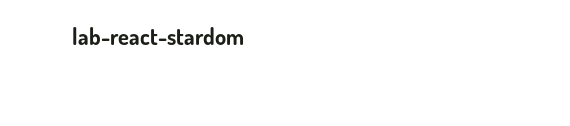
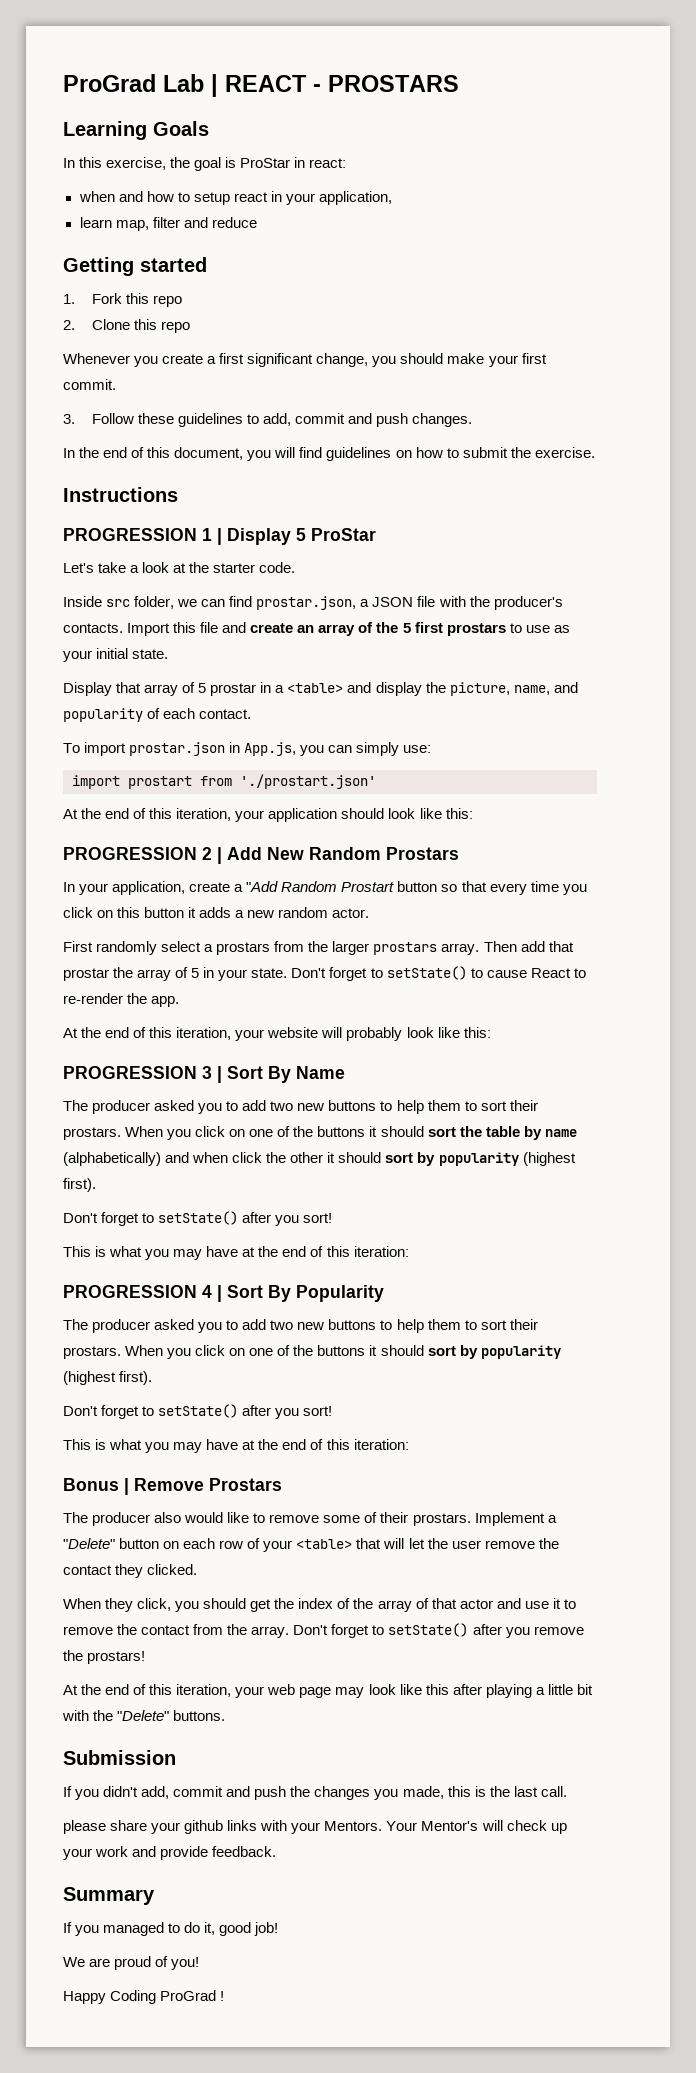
[72,27,244,45] lab-react-stardom -> [63,74,459,97] [63,121,209,140] [63,157,347,171] [78,191,392,205] [79,217,257,231] [63,257,207,276] [63,293,183,307] [63,319,191,333] [63,353,547,367] [63,379,116,390] [63,413,473,427] [63,447,595,461] [63,487,178,502] [63,528,376,545] [63,562,296,573] [63,596,563,610] [63,622,570,636] [63,648,169,662] [63,682,578,696] [63,708,252,722] [63,742,432,756] [72,774,376,789] [63,808,473,822] [63,847,459,864] [63,881,587,895] [63,907,370,918] [63,941,574,955] [63,966,586,981] [63,993,180,1007] [63,1027,491,1041] [63,1066,345,1083] [63,1100,538,1114] [63,1126,577,1140] [63,1152,576,1166] [63,1178,96,1192] [63,1211,333,1226] [63,1246,409,1260] [63,1285,384,1302] [63,1319,538,1333] [63,1345,561,1359] [63,1371,153,1385] [63,1404,333,1419] [63,1439,409,1453] [63,1478,282,1495] [63,1512,557,1526] [63,1538,559,1552] [63,1564,198,1578] [63,1598,576,1612] [63,1623,584,1638] [63,1650,146,1664] [63,1684,593,1698] [62,1710,226,1721] [63,1750,176,1765] [63,1786,567,1800] [63,1820,567,1834] [63,1846,277,1860] [63,1887,155,1905] [63,1922,279,1936] [63,1956,200,1970] [63,1990,225,2004] ProGrad Lab | REACT - PROSTARS // Learning Goals // In this exercise, the goal is ProStar in react: // when and how to setup react in your application, // learn map, filter and reduce // Getting started // 1. Fork this repo // 2. Clone this repo // Whenever you create a first significant change, you should make your first commit. // 3. Follow these guidelines to add, commit and push changes. // In the end of this document, you will find guidelines on how to submit the exercise. // Instructions // PROGRESSION 1 | Display 5 ProStar // Let's take a look at the starter code. // Inside src folder, we can find prostar.json, a JSON file with the producer's contacts. Import this file and create an array of the 5 first prostars to use as your initial state. // Display that array of 5 prostar in a <table> and display the picture, name, and popularity of each contact. // To import prostar.json in App.js, you can simply use: // import prostart from './prostart.json' // At the end of this iteration, your application should look like this: // PROGRESSION 2 | Add New Random Prostars // In your application, create a "Add Random Prostart button so that every time you click on this button it adds a new random actor. // First randomly select a prostars from the larger prostars array. Then add that prostar the array of 5 in your state. Don't forget to setState() to cause React to re-render the app. // At the end of this iteration, your website will probably look like this: // PROGRESSION 3 | Sort By Name // The producer asked you to add two new buttons to help them to sort their prostars. When you click on one of the buttons it should sort the table by name (alphabetically) and when click the other it should sort by popularity (highest first). // Don't forget to setState() after you sort! // This is what you may have at the end of this iteration: // PROGRESSION 4 | Sort By Popularity // The producer asked you to add two new buttons to help them to sort their prostars. When you click on one of the buttons it should sort by popularity (highest first). // Don't forget to setState() after you sort! // This is what you may have at the end of this iteration: // Bonus | Remove Prostars // The producer also would like to remove some of their prostars. Implement a "Delete" button on each row of your <table> that will let the user remove the contact they clicked. // When they click, you should get the index of the array of that actor and use it to remove the contact from the array. Don't forget to setState() after you remove the prostars! // At the end of this iteration, your web page may look like this after playing a little bit with the "Delete" buttons. // Submission // If you didn't add, commit and push the changes you made, this is the last call. // please share your github links with your Mentors. Your Mentor's will check up your work and provide feedback. // Summary // If you managed to do it, good job! // We are proud of you! // Happy Coding ProGrad !

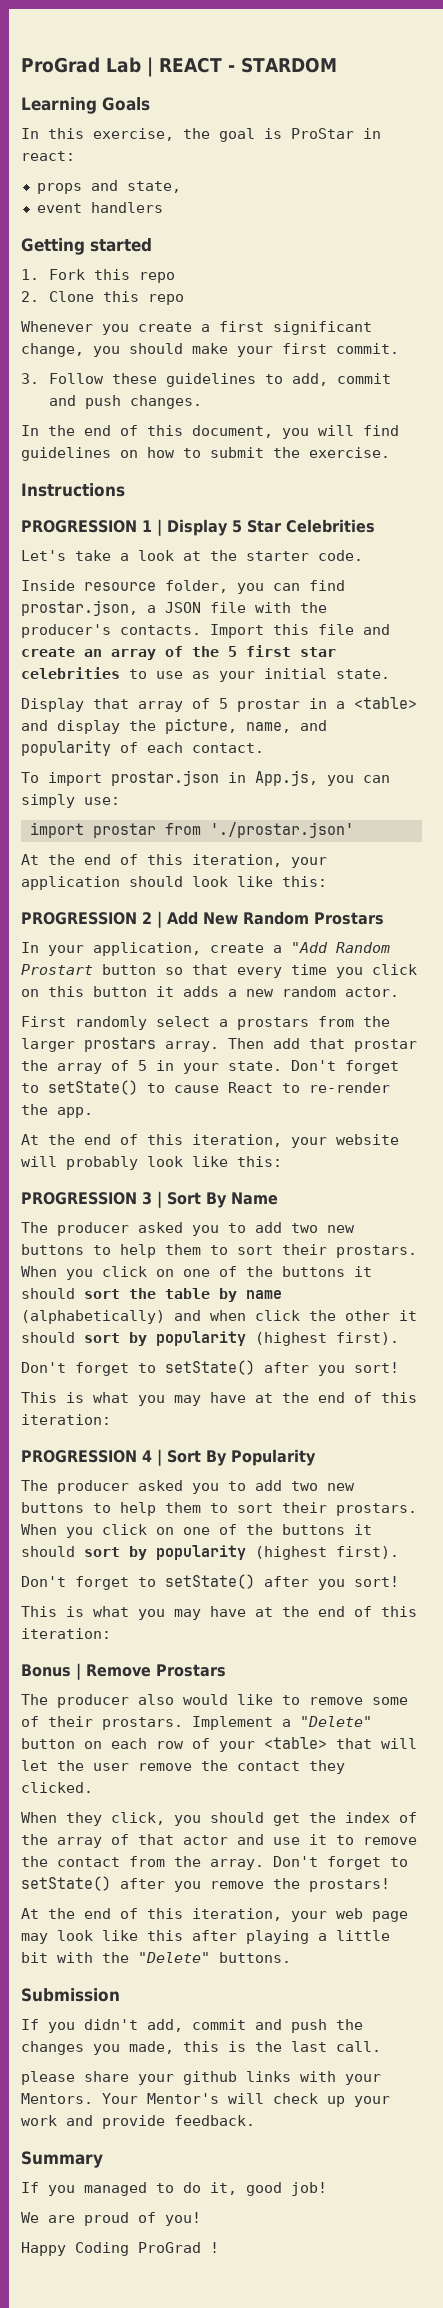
[328,75,459,92] PROSTARS -> [241,57,337,73] STARDOM
[78,191,392,205] [79,217,257,231] when and how to setup react in your application, // learn map, filter and reduce -> [36,180,181,194] [36,202,163,213] props and state, // event handlers
[311,528,376,541] ProStar -> [247,519,375,533] Star Celebrities
[106,596,198,609] src folder, we -> [84,580,264,594] resource folder, you
[446,623,506,636] prostars -> [300,647,336,657] [21,667,120,679] star celebrities
[128,774,376,789] prostart from './prostart.json' -> [92,822,354,838] prostar from './prostar.json'

